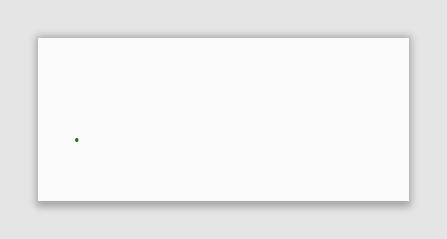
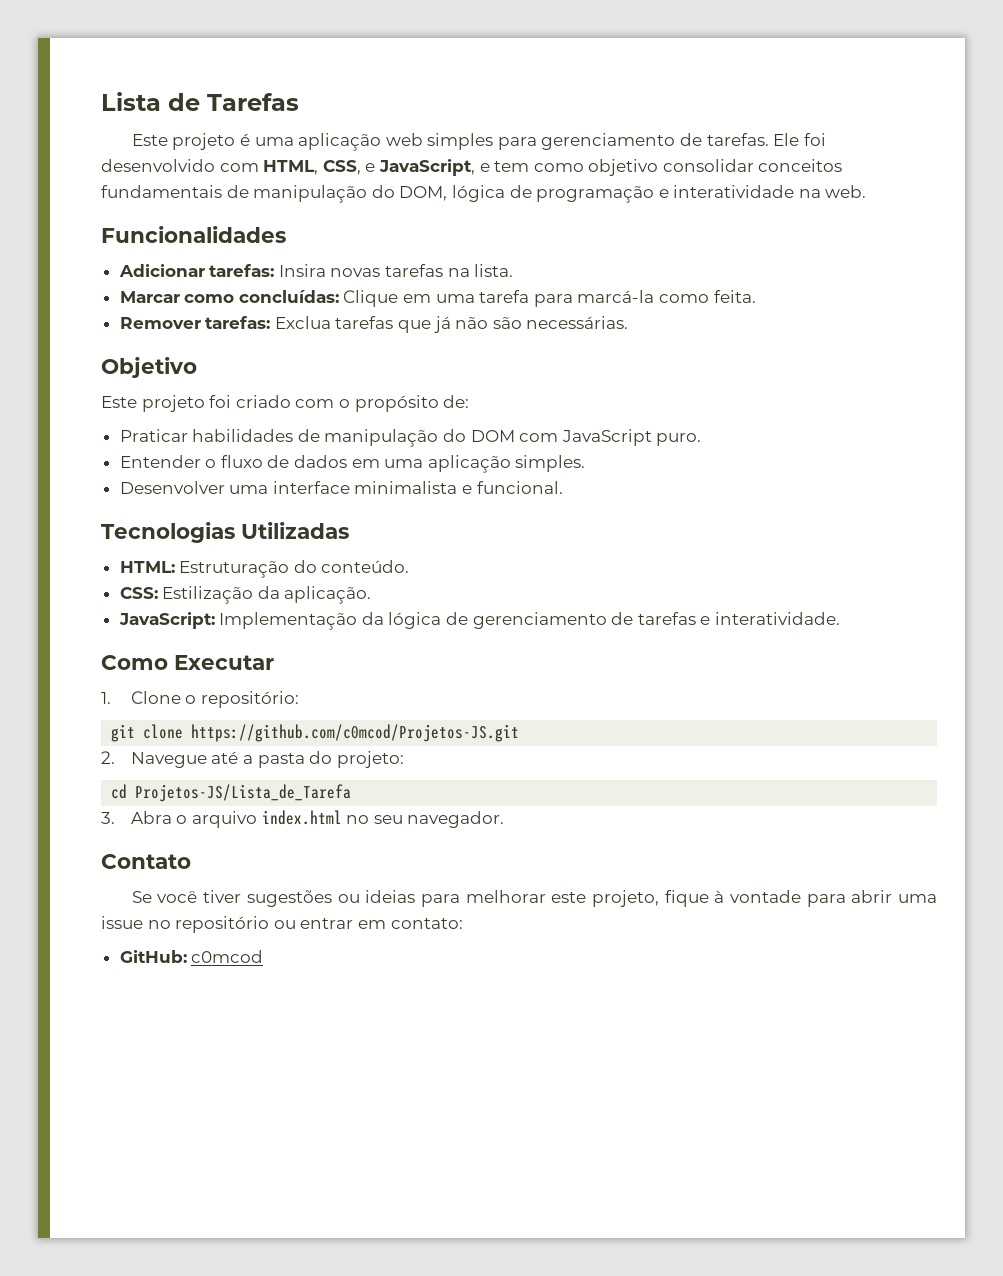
[74,138,80,142] . -> [101,92,299,111] [131,133,826,151] [101,159,843,176] [101,185,867,203] [101,226,286,243] [118,264,514,277] [119,290,756,307] [119,316,629,333] [101,357,197,378] [101,395,470,412] [119,429,702,447] [119,455,586,473] [119,481,563,494] [101,522,349,543] [119,560,410,578] [119,586,372,604] [118,612,841,630] [101,655,274,670] [101,691,299,708] [111,724,520,742] [101,751,404,768] [111,784,352,802] [101,810,505,828] [101,854,191,869] [131,890,937,907] [101,916,463,933] [119,950,264,963] Lista de Tarefas // Este projeto é uma aplicação web simples para gerenciamento de tarefas. Ele foi desenvolvido com HTML, CSS, e JavaScript, e tem como objetivo consolidar conceitos fundamentais de manipulação do DOM, lógica de programação e interatividade na web. // Funcionalidades // Adicionar tarefas: Insira novas tarefas na lista. // Marcar como concluídas: Clique em uma tarefa para marcá-la como feita. // Remover tarefas: Exclua tarefas que já não são necessárias. // Objetivo // Este projeto foi criado com o propósito de: // Praticar habilidades de manipulação do DOM com JavaScript puro. // Entender o fluxo de dados em uma aplicação simples. // Desenvolver uma interface minimalista e funcional. // Tecnologias Utilizadas // HTML: Estruturação do conteúdo. // CSS: Estilização da aplicação. // JavaScript: Implementação da lógica de gerenciamento de tarefas e interatividade. // Como Executar // 1. Clone o repositório: // git clone https://github.com/c0mcod/Projetos-JS.git // 2. Navegue até a pasta do projeto: // cd Projetos-JS/Lista_de_Tarefa // 3. Abra o arquivo index.html no seu navegador. // Contato // Se você tiver sugestões ou ideias para melhorar este projeto, fique à vontade para abrir uma issue no repositório ou entrar em contato: // GitHub: c0mcod

